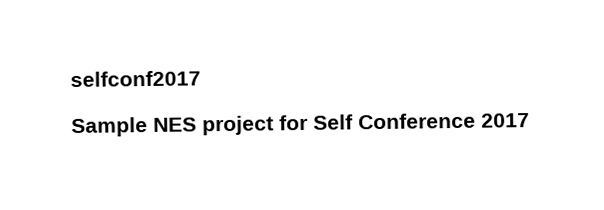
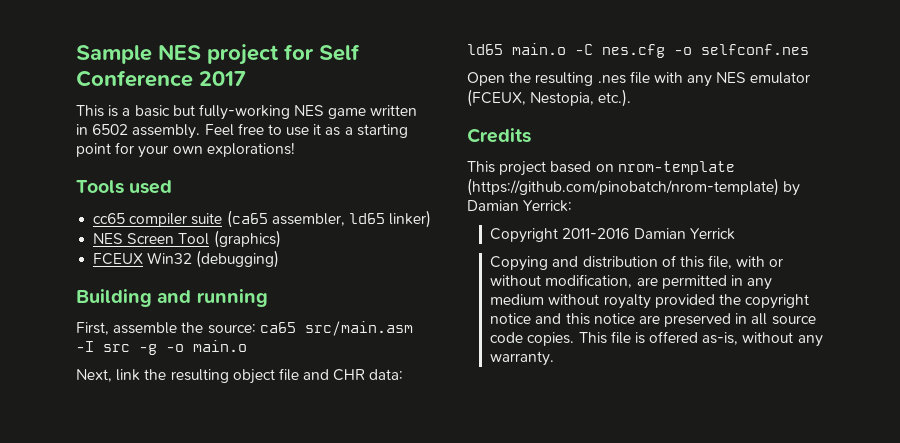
[70,70,201,88] selfconf2017 // -> (76, 54) none
(530, 120) none -> [76,104,418,120] [76,123,408,139] [76,142,295,158] [76,180,173,194] [93,210,432,228] [93,230,281,248] [93,250,280,268] [76,289,268,307] [76,321,413,336] [76,340,247,355] [76,368,404,384] [467,43,809,58] [467,71,811,87] [467,89,632,107] [467,128,531,143] [467,161,735,176] [467,178,801,196] [467,200,573,212] [490,228,735,243] [490,255,784,271] [490,274,773,290] [490,294,810,309] [490,313,816,327] [490,331,823,347] [490,351,555,366] // This is a basic but fully-working NES game written in 6502 assembly. Feel free to use it as a starting point for your own explorations! // Tools used // cc65 compiler suite (ca65 assembler, ld65 linker) // NES Screen Tool (graphics) // FCEUX Win32 (debugging) // Building and running // First, assemble the source: ca65 src/main.asm -I src -g -o main.o // Next, link the resulting object file and CHR data: ld65 main.o -C nes.cfg -o selfconf.nes // Open the resulting .nes file with any NES emulator (FCEUX, Nestopia, etc.). // Credits // This project based on nrom-template (https://github.com/pinobatch/nrom-template) by Damian Yerrick: // Copyright 2011-2016 Damian Yerrick // Copying and distribution of this file, with or without modification, are permitted in any medium without royalty provided the copyright notice and this notice are preserved in all source code copies. This file is offered as-is, without any warranty.

